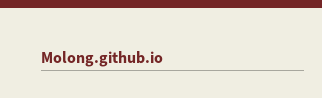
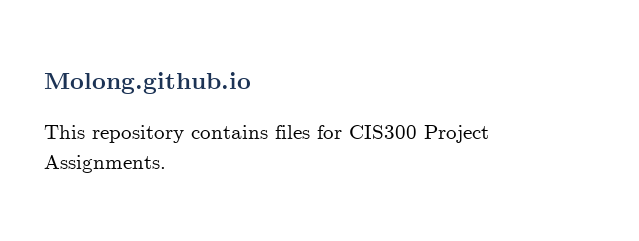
(163, 59) none -> [44,125,489,143] [44,155,166,173] // This repository contains files for CIS300 Project Assignments.

